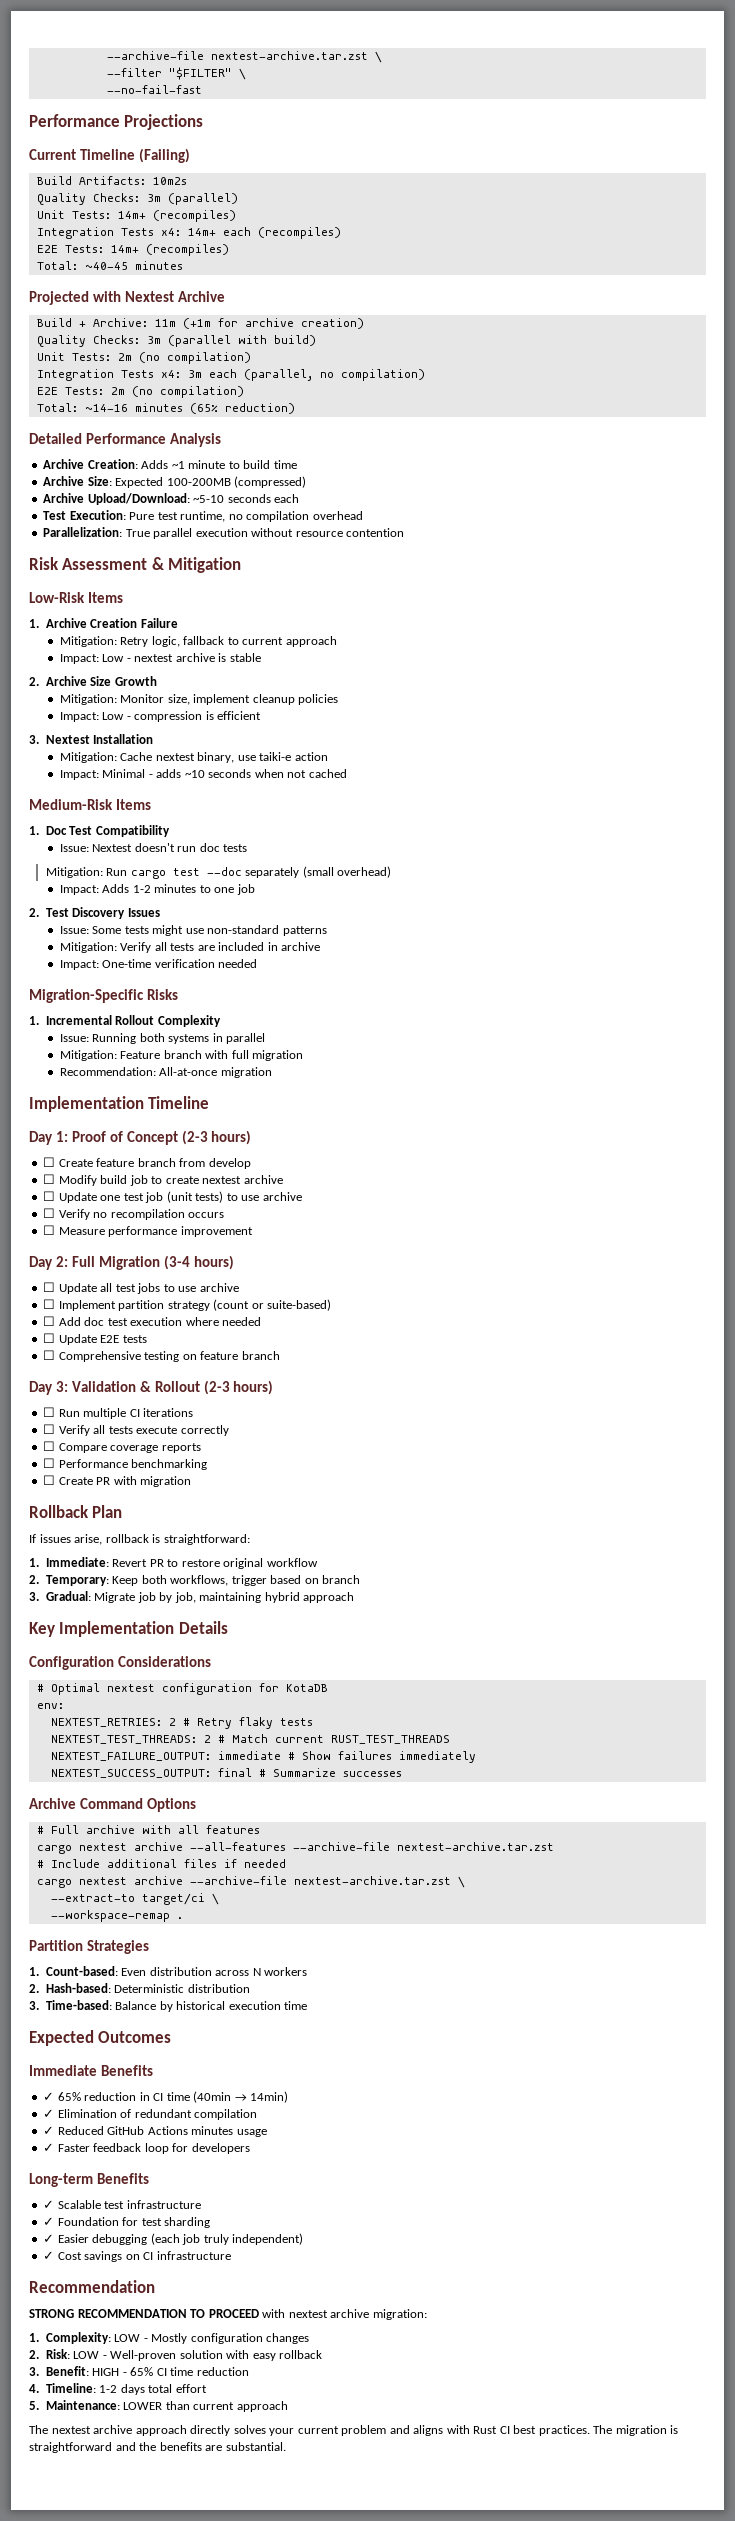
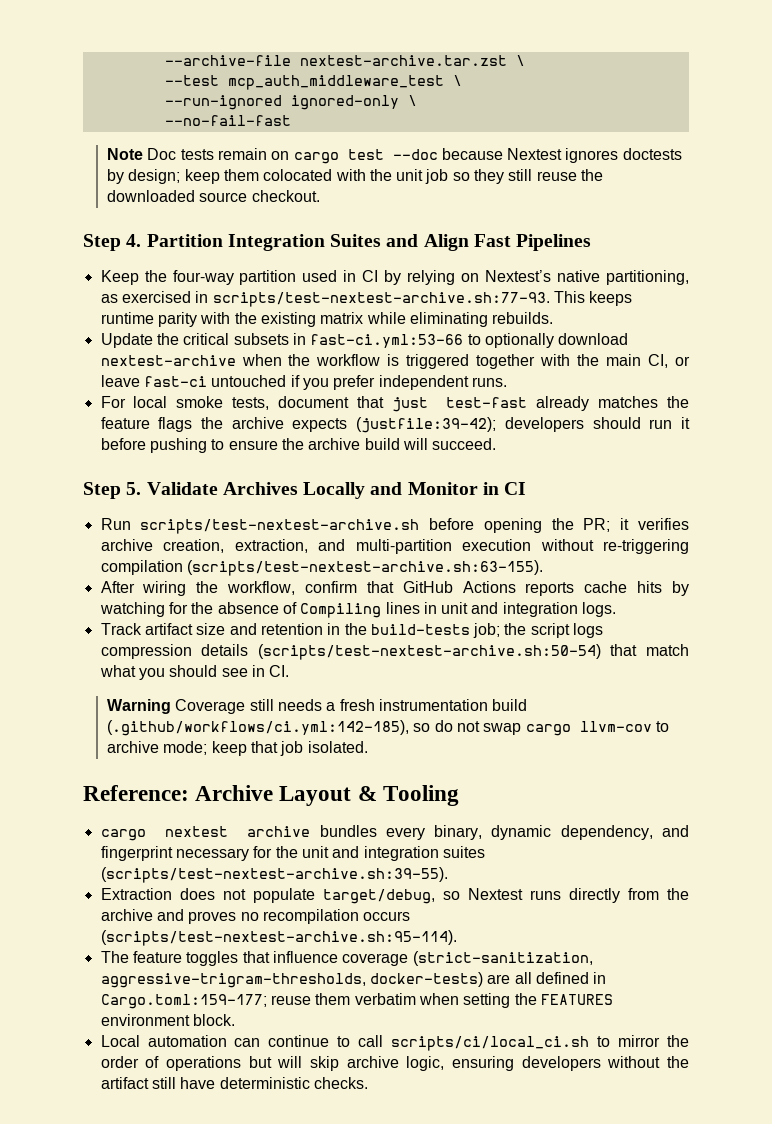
[106,51,382,63] [106,67,246,80] [106,85,202,94] [29,114,204,130] [29,148,190,163] [36,176,187,185] [36,193,238,205] [36,210,236,222] [36,227,341,239] [36,244,229,256] [36,261,183,270] [29,291,225,305] [36,318,364,329] [36,335,316,347] [36,352,251,364] [36,369,425,381] [36,386,244,398] [36,403,295,414] [29,433,221,447] [43,459,297,469] [43,476,307,488] [43,493,300,505] [43,510,363,522] [43,527,405,539] [29,557,242,573] [29,592,123,603] [29,618,178,628] [59,636,337,647] [59,653,261,664] [29,676,157,686] [59,694,339,705] [59,711,262,722] [29,734,154,744] [59,752,328,763] [59,769,347,780] [29,799,151,810] [29,825,170,837] [59,843,248,852] [45,867,128,878] --archive-file nextest-archive.tar.zst \ // --filter "$FILTER" \ // --no-fail-fast // Performance Projections // Current Timeline (Failing) // Build Artifacts: 10m2s // Quality Checks: 3m (parallel) // Unit Tests: 14m+ (recompiles) // Integration Tests x4: 14m+ each (recompiles) // E2E Tests: 14m+ (recompiles) // Total: ~40-45 minutes // Projected with Nextest Archive // Build + Archive: 11m (+1m for archive creation) // Quality Checks: 3m (parallel with build) // Unit Tests: 2m (no compilation) // Integration Tests x4: 3m each (parallel, no compilation) // E2E Tests: 2m (no compilation) // Total: ~14-16 minutes (65% reduction) // Detailed Performance Analysis // Archive Creation: Adds ~1 minute to build time // Archive Size: Expected 100-200MB (compressed) // Archive Upload/Download: ~5-10 seconds each // Test Execution: Pure test runtime, no compilation overhead // Parallelization: True parallel execution without resource contention // Risk Assessment & Mitigation // Low-Risk Items // 1. Archive Creation Failure // Mitigation: Retry logic, fallback to current approach // Impact: Low - nextest archive is stable // 2. Archive Size Growth // Mitigation: Monitor size, implement cleanup policies // Impact: Low - compression is efficient // 3. Nextest Installation // Mitigation: Cache nextest binary, use taiki-e action // Impact: Minimal - adds ~10 seconds when not cached // Medium-Risk Items // 1. Doc Test Compatibility // Issue: Nextest doesn't run doc tests // Mitigation: Run -> [164,55,525,66] [164,75,462,90] [164,95,417,110] [164,115,291,126] [106,148,290,160] --archive-file nextest-archive.tar.zst \ // --test mcp_auth_middleware_test \ // --run-ignored ignored-only \ // --no-fail-fast // Note Doc tests remain on
[245,866,392,878] [59,884,255,895] [29,907,160,919] [59,925,327,936] [59,942,321,953] [59,959,258,970] [29,989,178,1003] [29,1015,221,1027] [59,1033,266,1044] [59,1050,304,1061] [59,1067,272,1078] [29,1096,210,1112] [29,1130,252,1145] [43,1157,251,1169] [43,1174,283,1186] [43,1191,302,1203] [43,1208,225,1220] [43,1225,253,1237] [29,1255,234,1270] [43,1282,239,1294] [43,1299,332,1311] [43,1316,262,1326] [43,1333,147,1345] [43,1350,280,1362] [29,1380,274,1395] [43,1407,194,1419] [43,1424,229,1436] [43,1441,201,1453] [43,1458,208,1470] [43,1475,192,1487] [29,1505,123,1518] [29,1534,250,1545] [29,1557,318,1569] [29,1575,361,1586] [29,1591,355,1603] [29,1621,228,1637] [29,1656,211,1670] [36,1683,328,1695] [36,1703,64,1709] [50,1717,313,1729] [50,1734,450,1744] [50,1751,476,1763] [50,1768,402,1778] [29,1798,196,1812] [36,1825,260,1834] [36,1842,554,1854] [36,1859,286,1868] [36,1876,465,1888] [50,1893,219,1905] [50,1910,183,1922] [29,1940,149,1954] [29,1966,308,1976] [29,1983,250,1993] [29,2000,308,2012] [29,2030,172,2046] [29,2065,153,2076] [43,2091,289,2103] [43,2109,258,2120] [43,2126,267,2137] [43,2143,250,2154] [29,2173,149,2187] [43,2200,201,2209] [43,2217,211,2228] [43,2233,304,2245] [43,2251,231,2262] [29,2280,155,2293] [29,2309,427,2320] [29,2332,310,2344] [29,2349,323,2361] [29,2366,249,2376] [29,2383,207,2395] [29,2400,288,2412] [29,2425,679,2436] [29,2442,286,2453] separately (small overhead) // Impact: Adds 1-2 minutes to one job // 2. Test Discovery Issues // Issue: Some tests might use non-standard patterns // Mitigation: Verify all tests are included in archive // Impact: One-time verification needed // Migration-Specific Risks // 1. Incremental Rollout Complexity // Issue: Running both systems in parallel // Mitigation: Feature branch with full migration // Recommendation: All-at-once migration // Implementation Timeline // Day 1: Proof of Concept (2-3 hours) // ☐ Create feature branch from develop // ☐ Modify build job to create nextest archive // ☐ Update one test job (unit tests) to use archive // ☐ Verify no recompilation occurs // ☐ Measure performance improvement // Day 2: Full Migration (3-4 hours) // ☐ Update all test jobs to use archive // ☐ Implement partition strategy (count or suite-based) // ☐ Add doc test execution where needed // ☐ Update E2E tests // ☐ Comprehensive testing on feature branch // Day 3: Validation & Rollout (2-3 hours) // ☐ Run multiple CI iterations // ☐ Verify all tests execute correctly // ☐ Compare coverage reports // ☐ Performance benchmarking // ☐ Create PR with migration // Rollback Plan // If issues arise, rollback is straightforward: // 1. Immediate: Revert PR to restore original workflow // 2. Temporary: Keep both workflows, trigger based on branch // 3. Gradual: Migrate job by job, maintaining hybrid approach // Key Implementation Details // Configuration Considerations // # Optimal nextest configuration for KotaDB // env: // NEXTEST_RETRIES: 2 # Retry flaky tests // NEXTEST_TEST_THREADS: 2 # Match current RUST_TEST_THREADS // NEXTEST_FAILURE_OUTPUT: immediate # Show failures immediately // NEXTEST_SUCCESS_OUTPUT: final # Summarize successes // Archive Command Options // # Full archive with all features // cargo nextest archive --all-features --archive-file nextest-archive.tar.zst // # Include additional files if needed // cargo nextest archive --archive-file nextest-archive.tar.zst \ // --extract-to target/ci \ // --workspace-remap . // Partition Strategies // 1. Count-based: Even distribution across N workers // 2. Hash-based: Deterministic distribution // 3. Time-based: Balance by historical execution time // Expected Outcomes // Immediate Benefits // ✓ 65% reduction in CI time (40min → 14min) // ✓ Elimination of redundant compilation // ✓ Reduced GitHub Actions minutes usage // ✓ Faster feedback loop for developers // Long-term Benefits // ✓ Scalable test infrastructure // ✓ Foundation for test sharding // ✓ Easier debugging (each job truly independent) // ✓ Cost savings on CI infrastructure // Recommendation // STRONG RECOMMENDATION TO PROCEED with nextest archive migration: // 1. Complexity: LOW - Mostly configuration changes // 2. Risk: LOW - Well-proven solution with easy rollback // 3. Benefit: HIGH - 65% CI time reduction // 4. Timeline: 1-2 days total effort // 5. Maintenance: LOWER than current approach // The nextest archive approach directly solves your current problem and aligns with Rust CI best practices. The migration is straightforward and the benefits are substantial. -> [441,148,682,163] [106,169,604,184] [106,190,320,202] [83,234,592,251] [100,270,689,285] [100,291,633,307] [100,312,554,327] [100,333,629,348] [100,354,690,369] [100,375,507,390] [100,396,689,412] [100,417,690,433] [100,438,497,453] [83,482,527,499] [100,518,689,534] [100,539,689,554] [100,560,543,576] [100,581,690,596] [99,602,617,618] [100,623,604,638] [100,644,689,660] [99,665,290,680] [106,699,528,714] [106,720,669,736] [106,741,368,756] [83,785,459,806] [100,825,690,841] [100,846,485,861] [100,867,448,883] [100,888,689,904] [100,909,411,924] [100,930,457,946] [100,951,593,966] [100,972,607,988] [100,993,613,1009] [100,1014,235,1026] [100,1035,689,1051] [100,1056,689,1071] [100,1077,368,1089] because Nextest ignores doctests by design; keep them colocated with the unit job so they still reuse the downloaded source checkout. // Step 4. Partition Integration Suites and Align Fast Pipelines // Keep the four-way partition used in CI by relying on Nextest’s native partitioning, as exercised in scripts/test-nextest-archive.sh:77-93. This keeps runtime parity with the existing matrix while eliminating rebuilds. // Update the critical subsets in fast-ci.yml:53-66 to optionally download nextest-archive when the workflow is triggered together with the main CI, or leave fast-ci untouched if you prefer independent runs. // For local smoke tests, document that just test-fast already matches the feature flags the archive expects (justfile:39-42); developers should run it before pushing to ensure the archive build will succeed. // Step 5. Validate Archives Locally and Monitor in CI // Run scripts/test-nextest-archive.sh before opening the PR; it verifies archive creation, extraction, and multi-partition execution without re-triggering compilation (scripts/test-nextest-archive.sh:63-155). // After wiring the workflow, confirm that GitHub Actions reports cache hits by watching for the absence of Compiling lines in unit and integration logs. // Track artifact size and retention in the build-tests job; the script logs compression details (scripts/test-nextest-archive.sh:50-54) that match what you should see in CI. // Warning Coverage still needs a fresh instrumentation build (.github/workflows/ci.yml:142-185), so do not swap cargo llvm-cov to archive mode; keep that job isolated. // Reference: Archive Layout & Tooling // cargo nextest archive bundles every binary, dynamic dependency, and fingerprint necessary for the unit and integration suites (scripts/test-nextest-archive.sh:39-55). // Extraction does not populate target/debug, so Nextest runs directly from the archive and proves no recompilation occurs (scripts/test-nextest-archive.sh:95-114). // The feature toggles that influence coverage (strict-sanitization, aggressive-trigram-thresholds, docker-tests) are all defined in Cargo.toml:159-177; reuse them verbatim when setting the FEATURES environment block. // Local automation can continue to call scripts/ci/local_ci.sh to mirror the order of operations but will skip archive logic, ensuring developers without the artifact still have deterministic checks.

